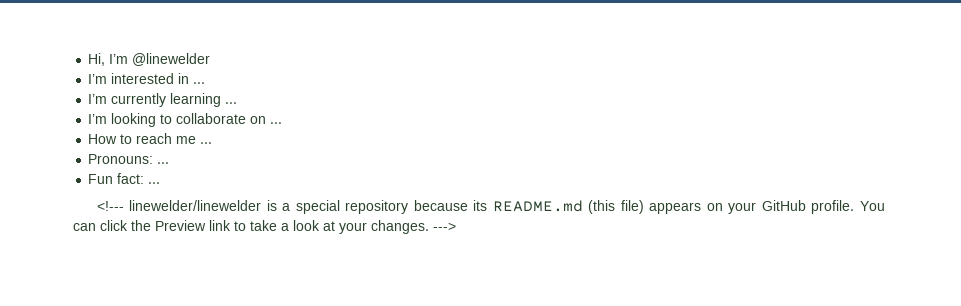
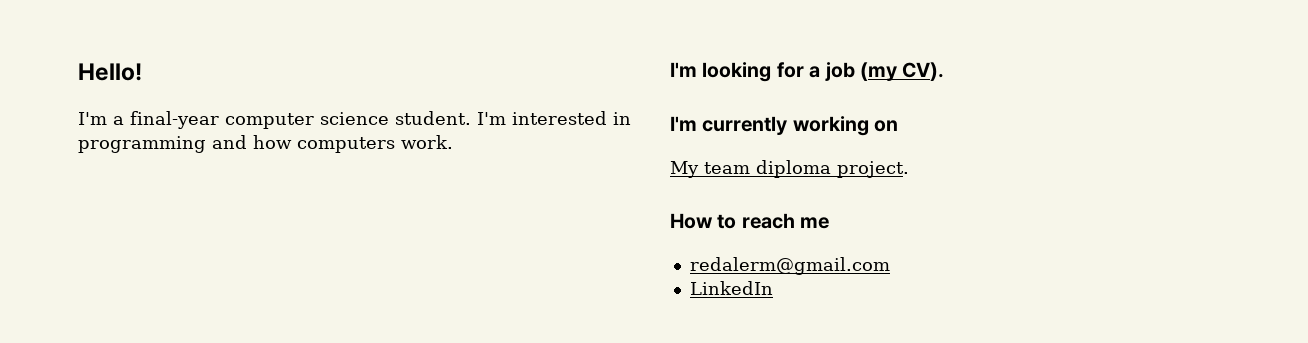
[88,53,211,66] [88,73,206,84] [88,93,238,107] [88,113,283,127] [88,133,213,144] [88,154,170,164] [88,173,161,184] [96,200,885,214] [73,220,456,234] Hi, I’m @linewelder // I’m interested in ... // I’m currently learning ... // I’m looking to collaborate on ... // How to reach me ... // Pronouns: ... // Fun fact: ... // <!--- linewelder/linewelder is a special repository because its README.md (this file) appears on your GitHub profile. You can click the Preview link to take a look at your changes. ---> -> [78,63,142,81] [78,111,631,129] [78,135,453,153] [670,62,945,82] [670,116,899,136] [670,160,909,178] [670,213,830,229] [689,257,890,275] [689,281,773,295] Hello! // I'm a final-year computer science student. I'm interested in programming and how computers work. // I'm looking for a job (my CV). // I'm currently working on // My team diploma project. // How to reach me // redalerm@gmail.com // LinkedIn

